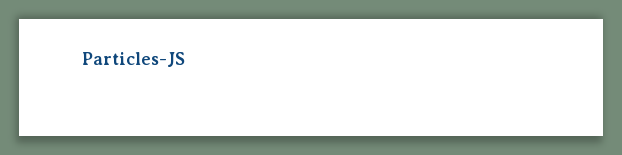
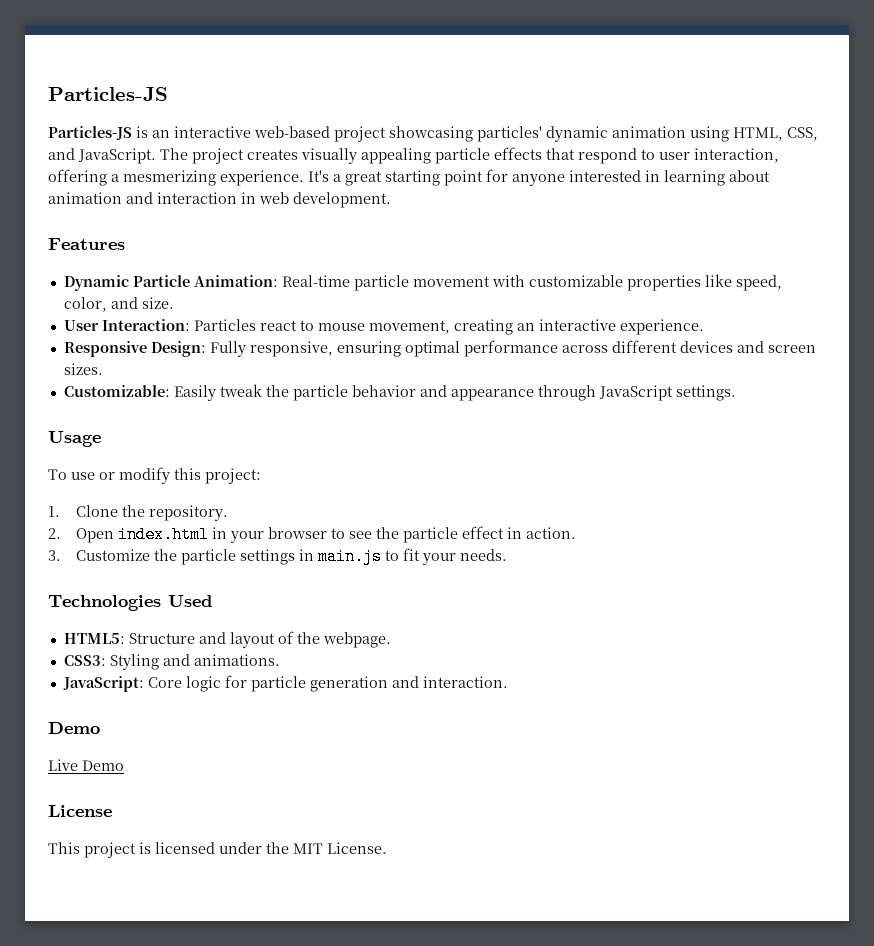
[82,52,185,67] Particles-JS -> [48,87,168,101] [48,126,818,142] [48,147,779,164] [48,169,770,186] [48,192,391,208] [48,238,125,250] [63,274,782,291] [63,297,174,312] [63,319,704,335] [63,340,816,357] [63,363,103,375] [63,384,736,401] [48,431,101,447] [48,467,261,484] [48,505,229,521] [48,526,577,543] [48,548,508,565] [48,595,212,611] [63,631,391,648] [63,654,280,670] [62,675,508,692] [48,722,100,734] [48,759,124,771] [48,805,112,817] [48,842,387,858] Particles-JS // Particles-JS is an interactive web-based project showcasing particles' dynamic animation using HTML, CSS, and JavaScript. The project creates visually appealing particle effects that respond to user interaction, offering a mesmerizing experience. It's a great starting point for anyone interested in learning about animation and interaction in web development. // Features // Dynamic Particle Animation: Real-time particle movement with customizable properties like speed, color, and size. // User Interaction: Particles react to mouse movement, creating an interactive experience. // Responsive Design: Fully responsive, ensuring optimal performance across different devices and screen sizes. // Customizable: Easily tweak the particle behavior and appearance through JavaScript settings. // Usage // To use or modify this project: // 1. Clone the repository. // 2. Open index.html in your browser to see the particle effect in action. // 3. Customize the particle settings in main.js to fit your needs. // Technologies Used // HTML5: Structure and layout of the webpage. // CSS3: Styling and animations. // JavaScript: Core logic for particle generation and interaction. // Demo // Live Demo // License // This project is licensed under the MIT License.

